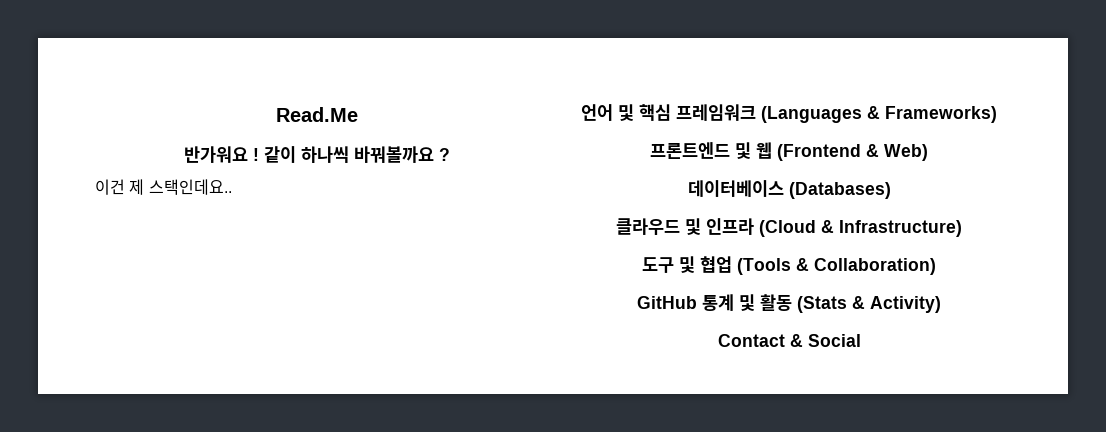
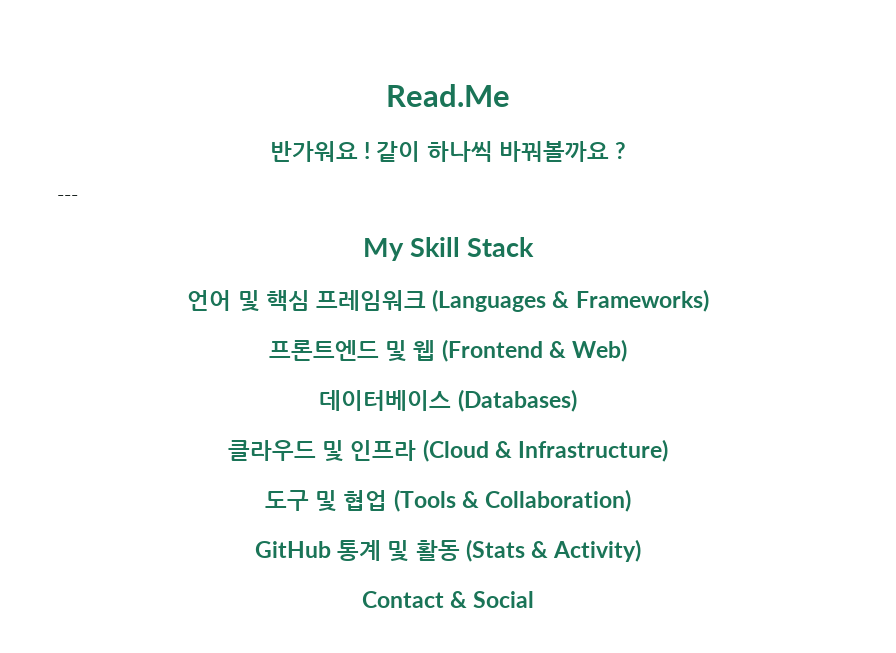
[95,179,232,195] 이건 제 스택인데요.. -> [57,195,78,201] [362,237,535,261] --- // My Skill Stack

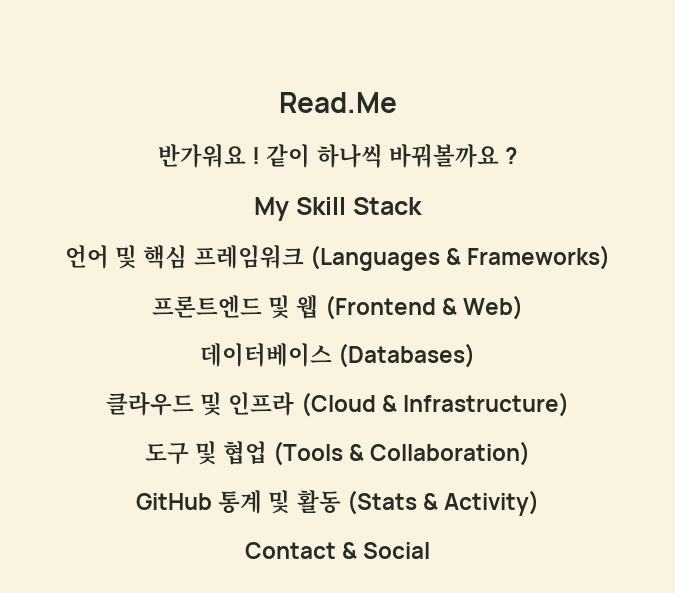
[57,195,78,201] // --- -> (517, 155) none

